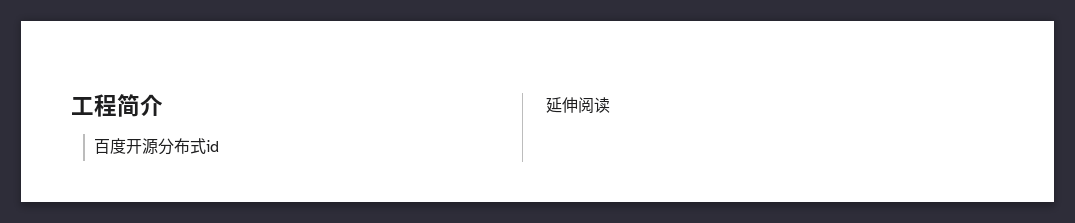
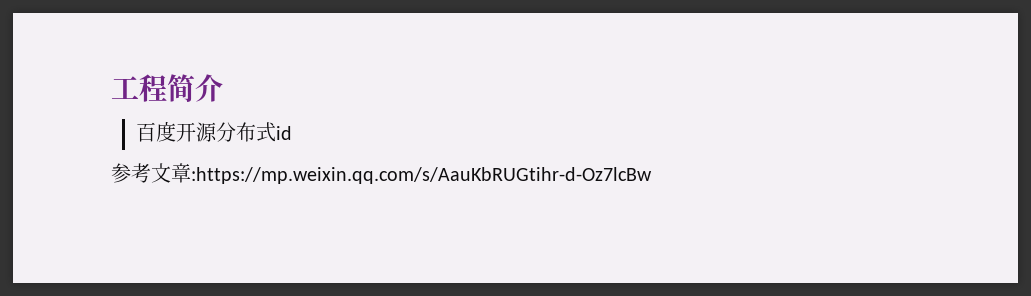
[546,97,610,113] 延伸阅读 -> [111,163,652,184] 参考文章:https://mp.weixin.qq.com/s/AauKbRUGtihr-d-Oz7lcBw

